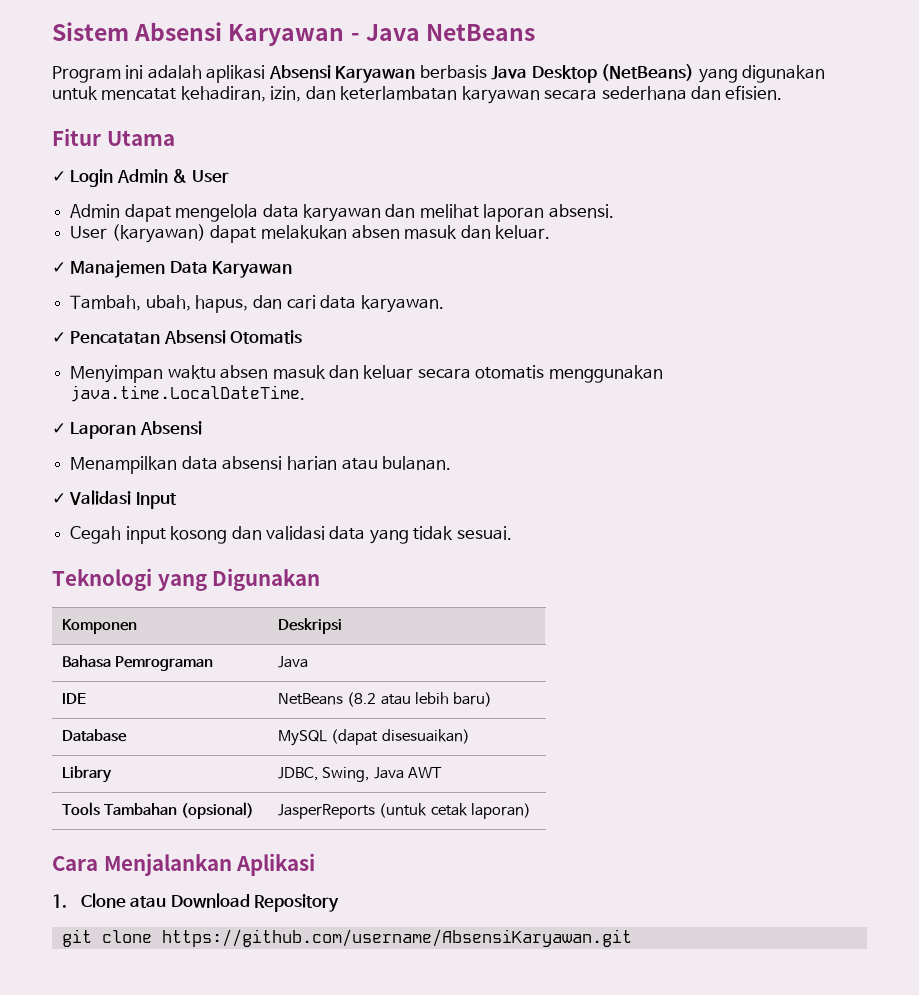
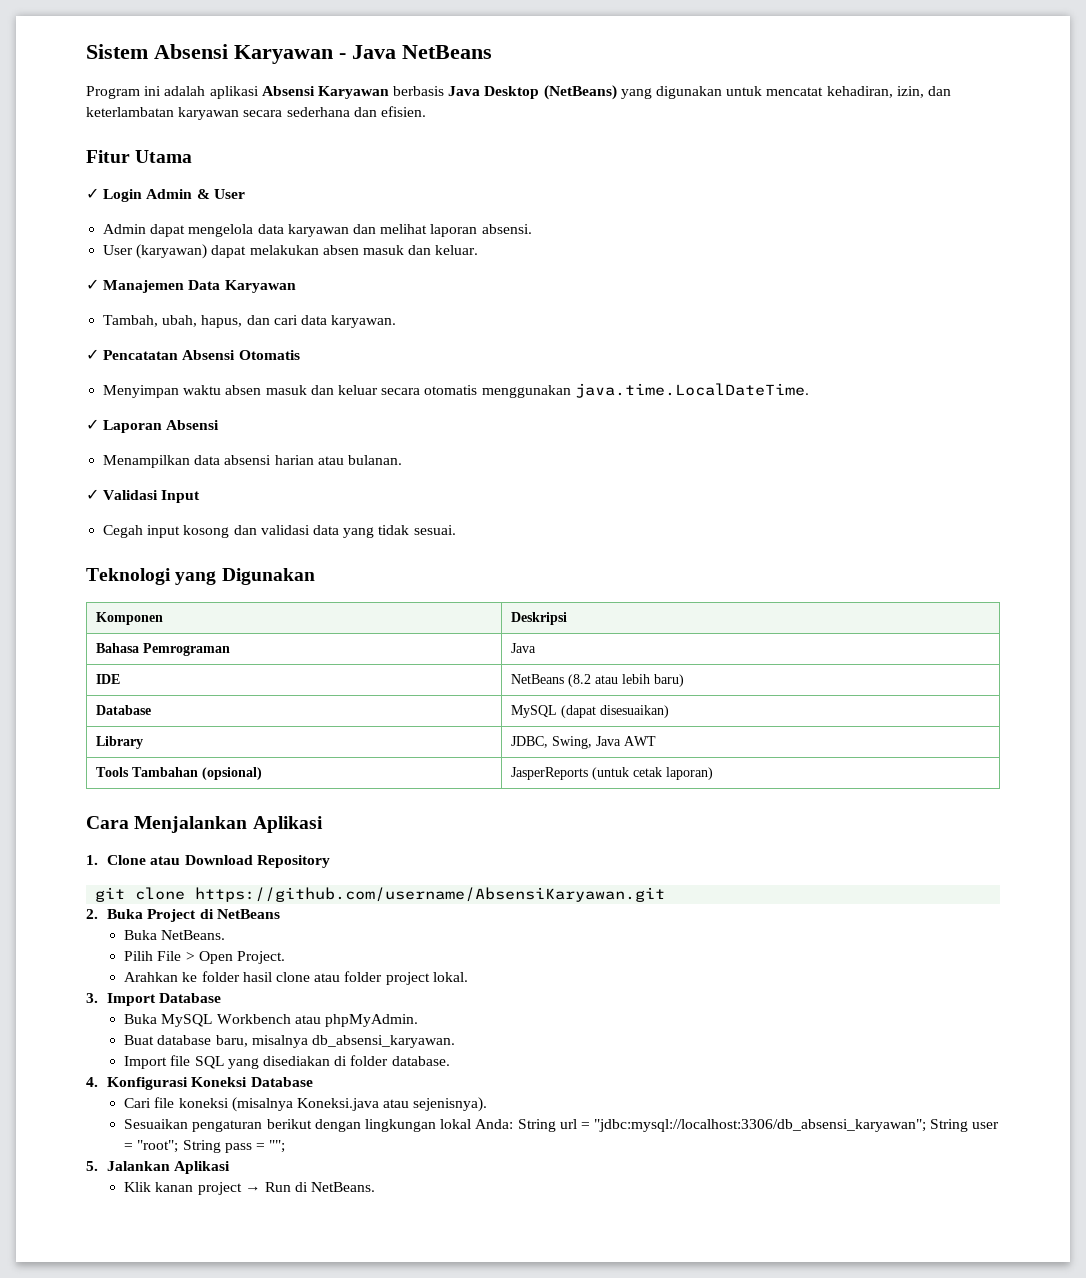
(632, 938) none -> [86,909,280,922] [124,930,226,940] [124,951,285,964] [124,971,468,985] [86,993,222,1006] [124,1014,418,1027] [124,1035,455,1048] [124,1055,450,1069] [86,1077,313,1090] [124,1097,488,1112] [124,1119,1000,1132] [124,1140,286,1153] [86,1161,231,1174] [124,1182,376,1195] // 2. Buka Project di NetBeans // Buka NetBeans. // Pilih File > Open Project. // Arahkan ke folder hasil clone atau folder project lokal. // 3. Import Database // Buka MySQL Workbench atau phpMyAdmin. // Buat database baru, misalnya db_absensi_karyawan. // Import file SQL yang disediakan di folder database. // 4. Konfigurasi Koneksi Database // Cari file koneksi (misalnya Koneksi.java atau sejenisnya). // Sesuaikan pengaturan berikut dengan lingkungan lokal Anda: String url = "jdbc:mysql://localhost:3306/db_absensi_karyawan"; String user = "root"; String pass = ""; // 5. Jalankan Aplikasi // Klik kanan project → Run di NetBeans.

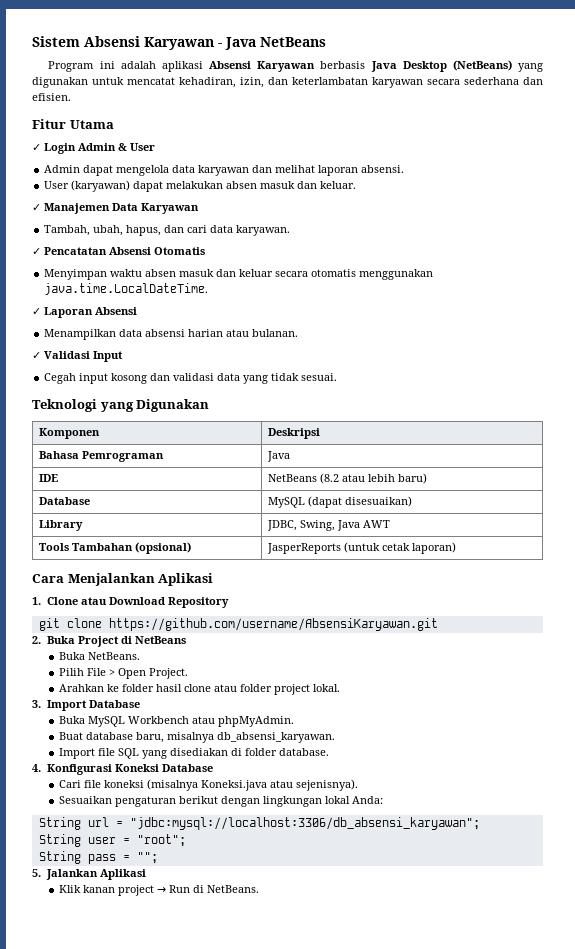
(514, 1124) none -> (383, 800) //
(927, 1125) none -> (480, 823) //
(179, 1146) none -> (186, 840) //

